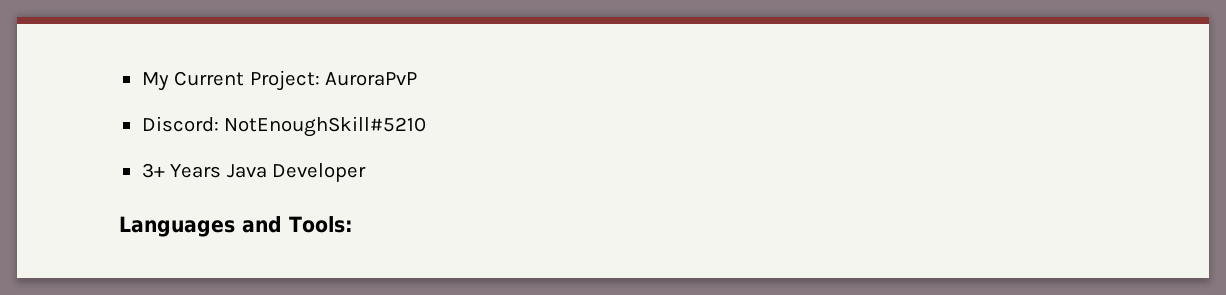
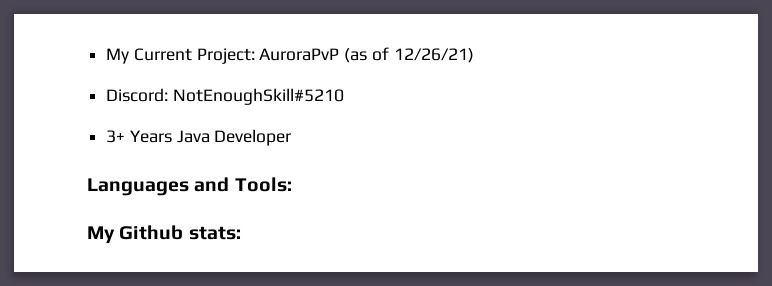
(418, 79) none -> [344,47,474,63] (as of 12/26/21)
(353, 224) none -> [87,225,241,244] // My Github stats:

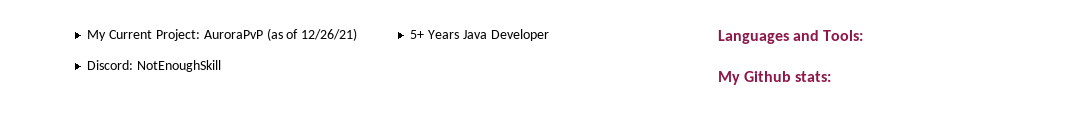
[172,88,344,105] [106,130,126,143] NotEnoughSkill#5210 // 3+ -> [137,60,222,72] [410,30,425,39] NotEnoughSkill // 5+

